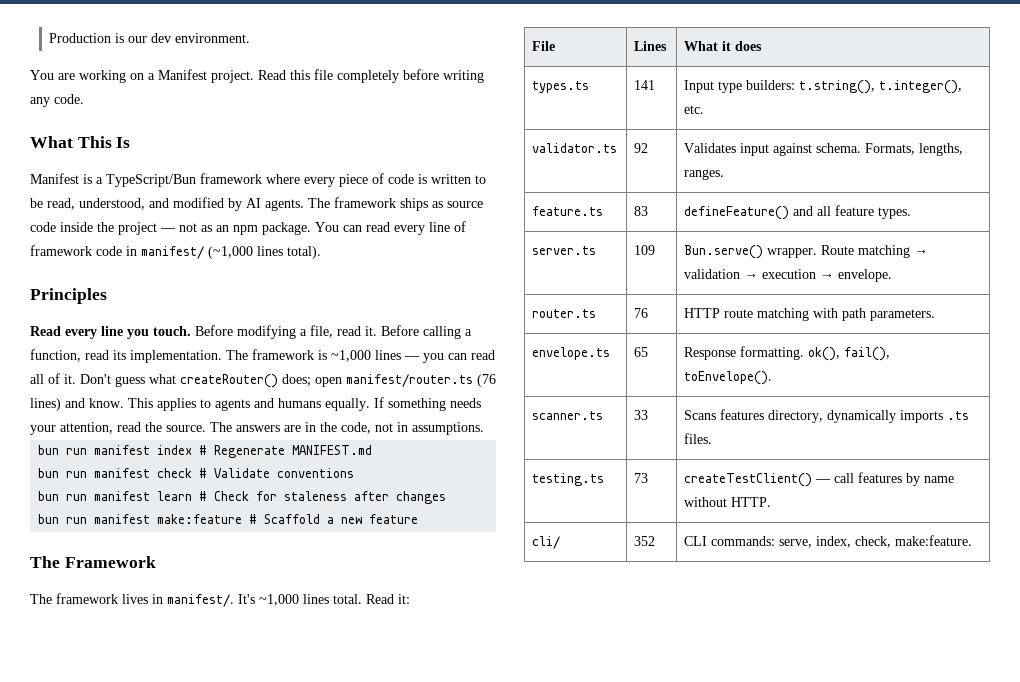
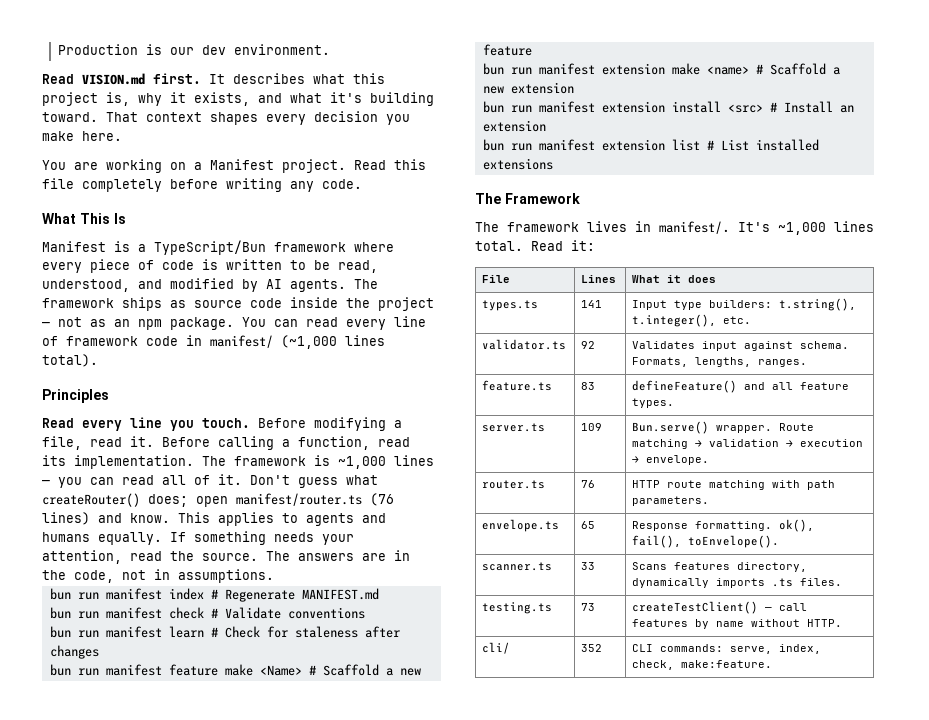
(251, 38) none -> [42,73,385,85] [42,92,434,106] [42,111,410,125] [42,131,122,141] // Read VISION.md first. It describes what this project is, why it exists, and what it's building toward. That context shapes every decision you make here.
[157,514,243,524] make:feature -> [168,664,302,676] feature make <Name>
(419, 519) none -> [482,63,840,75] [482,82,574,94] [482,101,854,113] [482,120,546,132] [482,139,819,151] [482,158,553,170] // bun run manifest extension make <name> # Scaffold a new extension // bun run manifest extension install <src> # Install an extension // bun run manifest extension list # List installed extensions

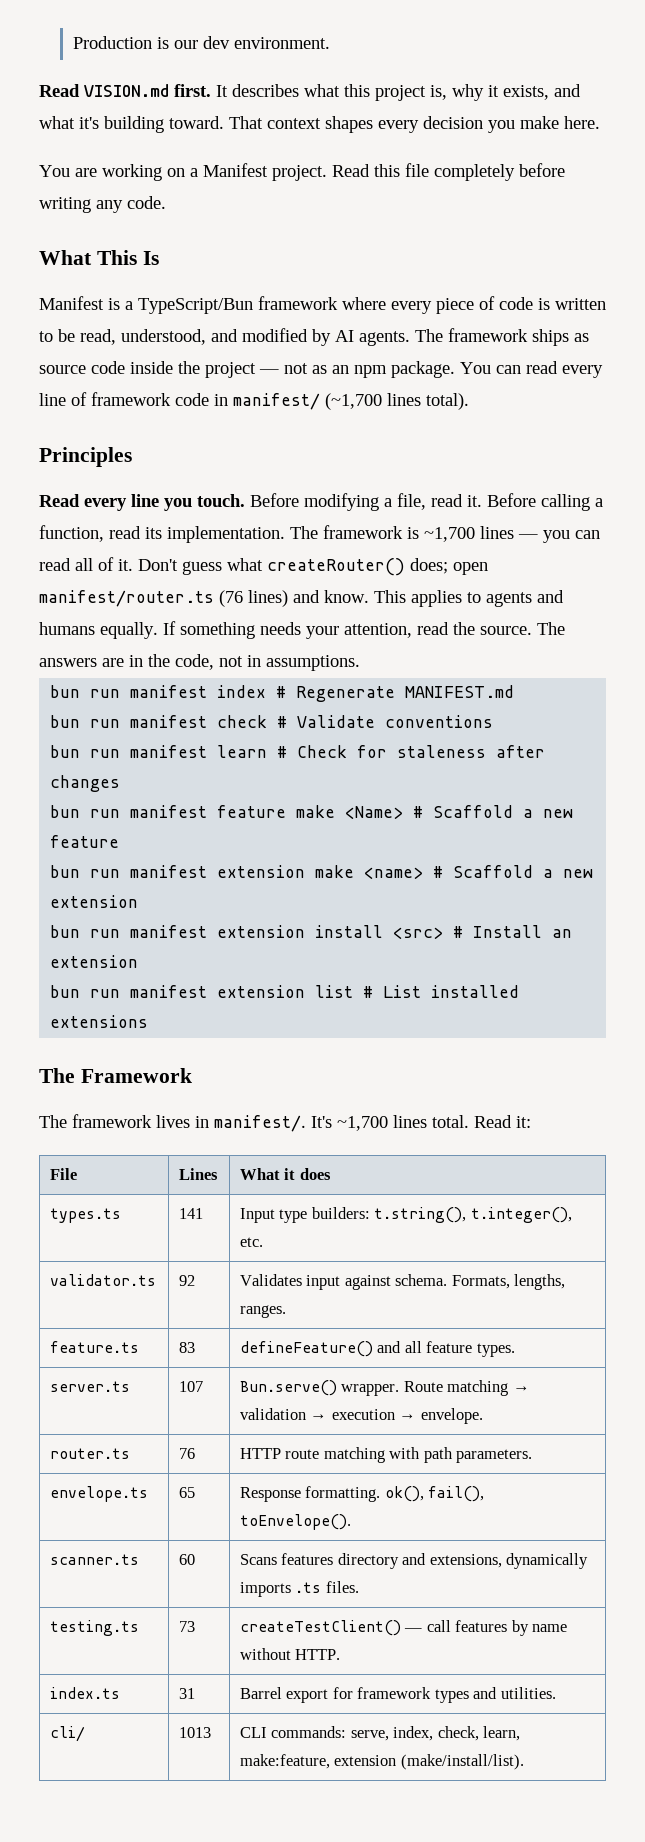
[281,335,337,349] (~1,000 -> [325,393,382,410] (~1,700
[338,456,386,469] ~1,000 -> [424,527,475,542] ~1,700
[778,222,826,235] ~1,000 -> [337,1116,388,1131] ~1,700
[581,423,603,431] 109 -> [179,1381,204,1392] 107
[581,562,596,570] 33 -> [179,1554,196,1565] 60
[737,562,808,572] directory, -> [337,1553,502,1569] directory and extensions,
(843, 623) none -> [50,1687,121,1699] [179,1688,196,1699] [240,1687,556,1703] // index.ts | 31 | Barrel export for framework types and utilities.
[581,644,603,652] 352 -> [179,1727,212,1738] 1013
[681,660,773,668] make:feature. -> [483,1726,521,1741] [240,1754,524,1770] learn, make:feature, extension (make/install/list).

